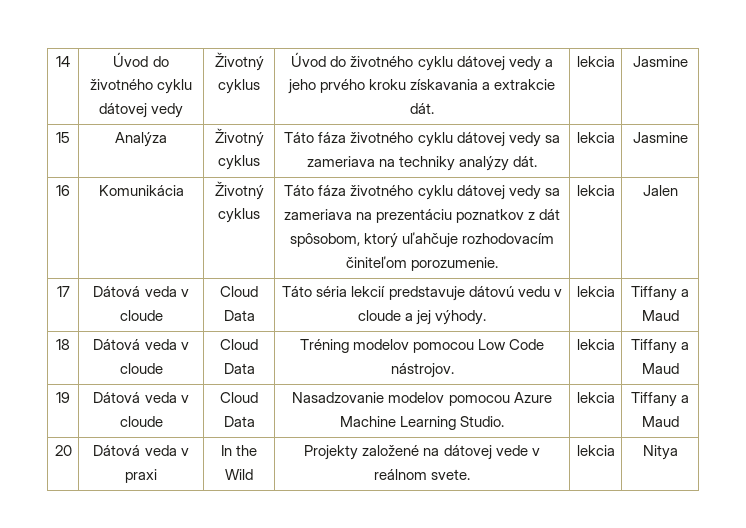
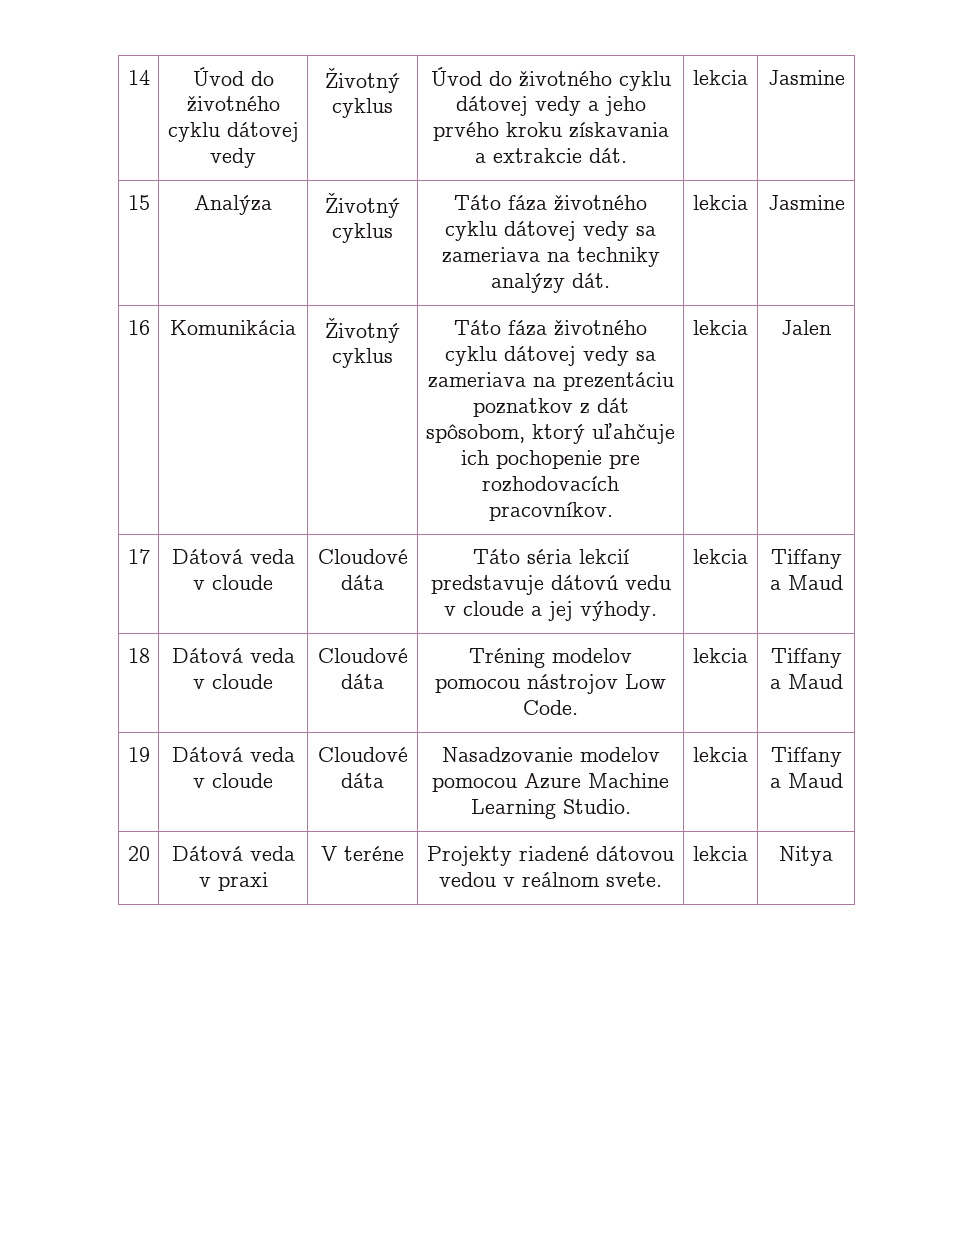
[462,233,555,244] [345,256,499,271] rozhodovacím činiteľom porozumenie. -> [461,450,640,469] [482,476,619,492] [488,502,613,521] ich pochopenie pre rozhodovacích pracovníkov.
[220,286,258,297] [223,310,255,321] Cloud Data -> [317,549,408,564] [341,575,384,590] Cloudové dáta
[220,339,258,350] [223,363,255,374] Cloud Data -> [317,648,408,663] [341,674,384,689] Cloudové dáta
[478,339,545,350] [390,363,454,378] Low Code nástrojov. -> [527,674,666,694] [523,700,578,715] nástrojov Low Code.
[220,392,258,403] [223,416,255,427] Cloud Data -> [317,747,408,762] [341,773,384,788] Cloudové dáta
[220,445,258,456] [225,469,253,480] [304,445,528,460] In the Wild | Projekty založené na dátovej vede -> [321,846,404,861] [427,846,674,866] [439,872,496,887] V teréne | Projekty riadené dátovou vedou

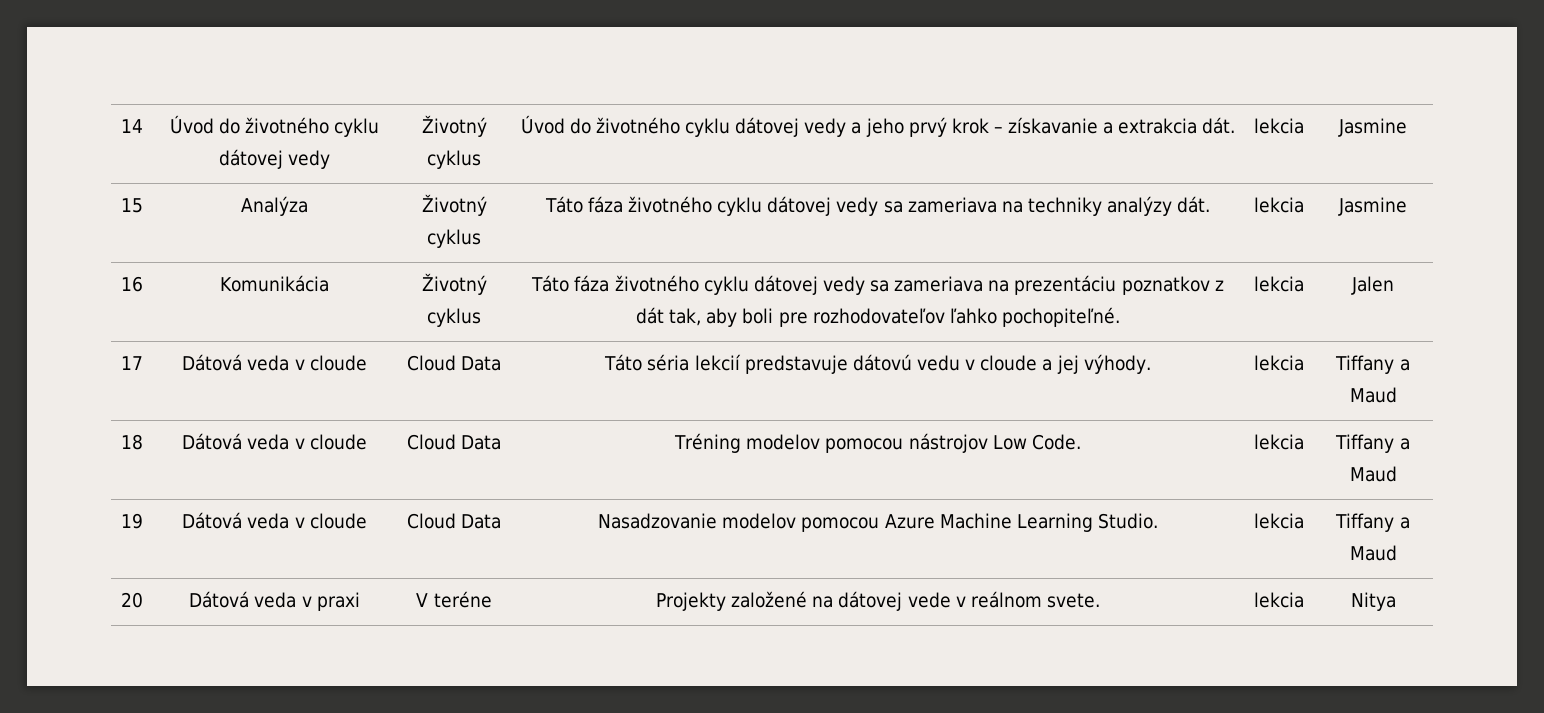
[432,122,669,141] [474,148,582,163] prvého kroku získavania a extrakcie -> [908,117,1198,137] prvý krok – získavanie a extrakcia
[426,423,675,444] [461,450,640,469] [482,476,619,492] [488,502,613,521] spôsobom, ktorý uľahčuje ich pochopenie pre rozhodovacích pracovníkov. -> [669,307,1120,327] tak, aby boli pre rozhodovateľov ľahko pochopiteľné.
[317,549,408,564] [341,575,384,590] Cloudové dáta -> [406,355,502,371] Cloud Data
[317,648,408,663] [341,674,384,689] Cloudové dáta -> [406,434,502,450] Cloud Data
[317,747,408,762] [341,773,384,788] Cloudové dáta -> [406,513,502,529] Cloud Data
[519,846,674,861] [439,872,496,887] riadené dátovou vedou -> [731,591,951,611] založené na dátovej vede

